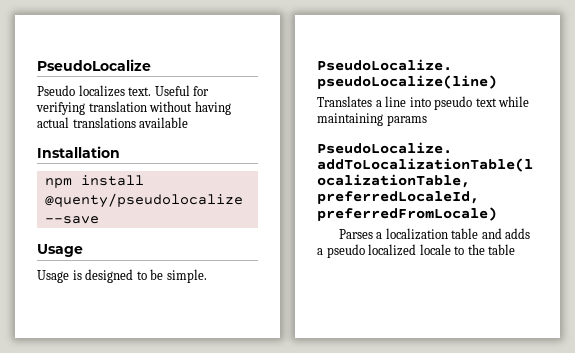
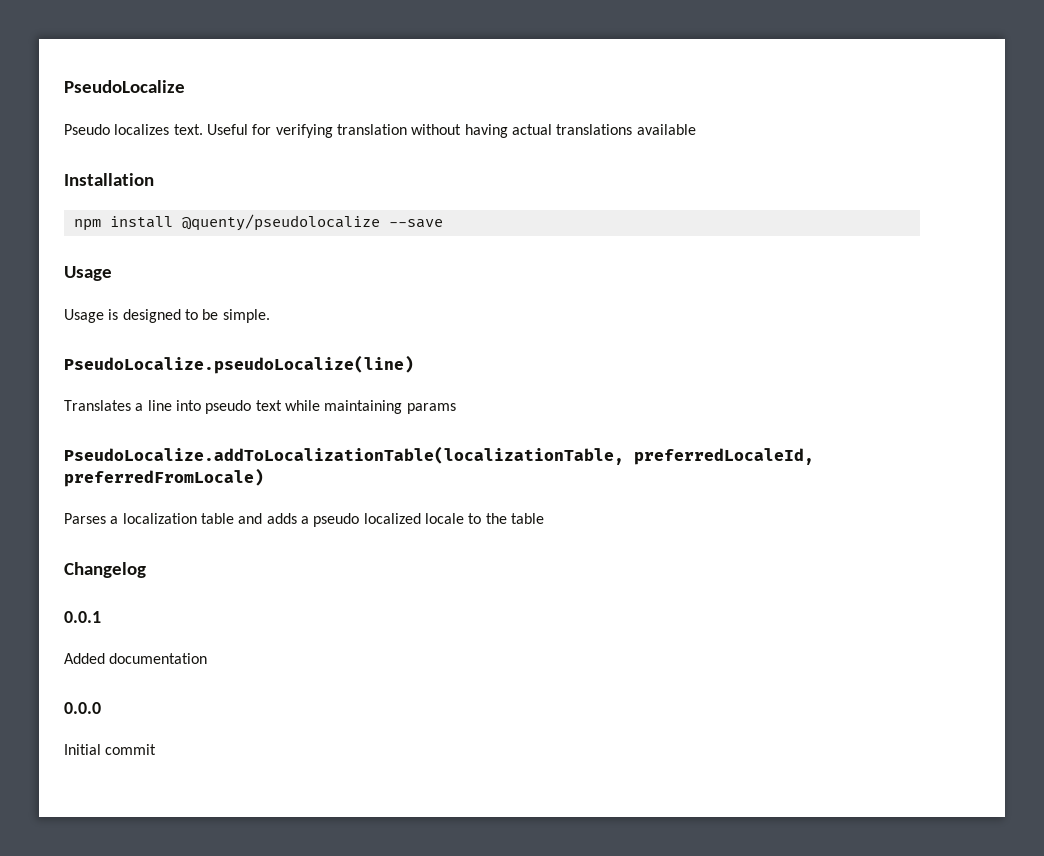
(516, 249) none -> [64,562,146,578] [64,611,101,623] [64,653,208,664] [64,702,101,714] [64,744,157,755] // Changelog // 0.0.1 // Added documentation // 0.0.0 // Initial commit

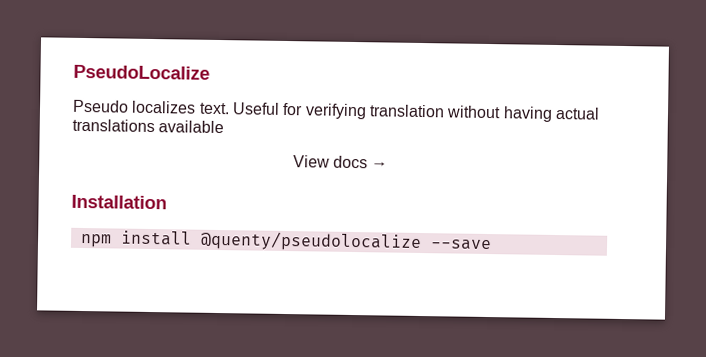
(696, 129) none -> [292,155,389,169] // View docs →
[64,266,112,281] [64,309,270,323] [64,355,414,374] [64,400,456,414] [64,446,814,465] [64,468,264,487] [64,513,544,527] [64,562,146,578] [64,611,101,623] [64,653,208,664] [64,702,101,714] [64,744,157,755] // Usage // Usage is designed to be simple. // PseudoLocalize.pseudoLocalize(line) // Translates a line into pseudo text while maintaining params // PseudoLocalize.addToLocalizationTable(localizationTable, preferredLocaleId, preferredFromLocale) // Parses a localization table and adds a pseudo localized locale to the table // Changelog // 0.0.1 // Added documentation // 0.0.0 // Initial commit -> (492, 245) none

